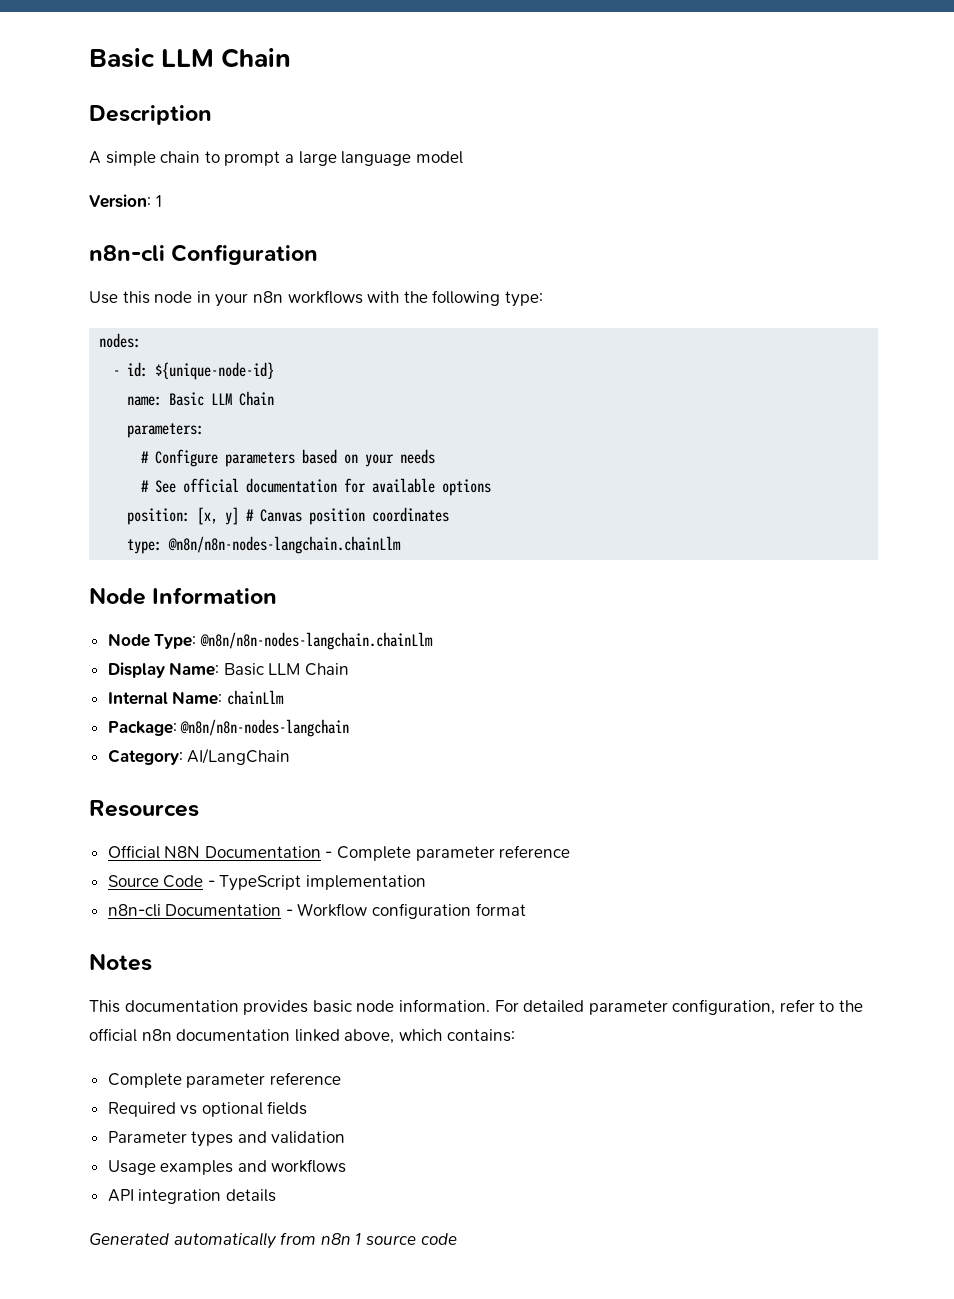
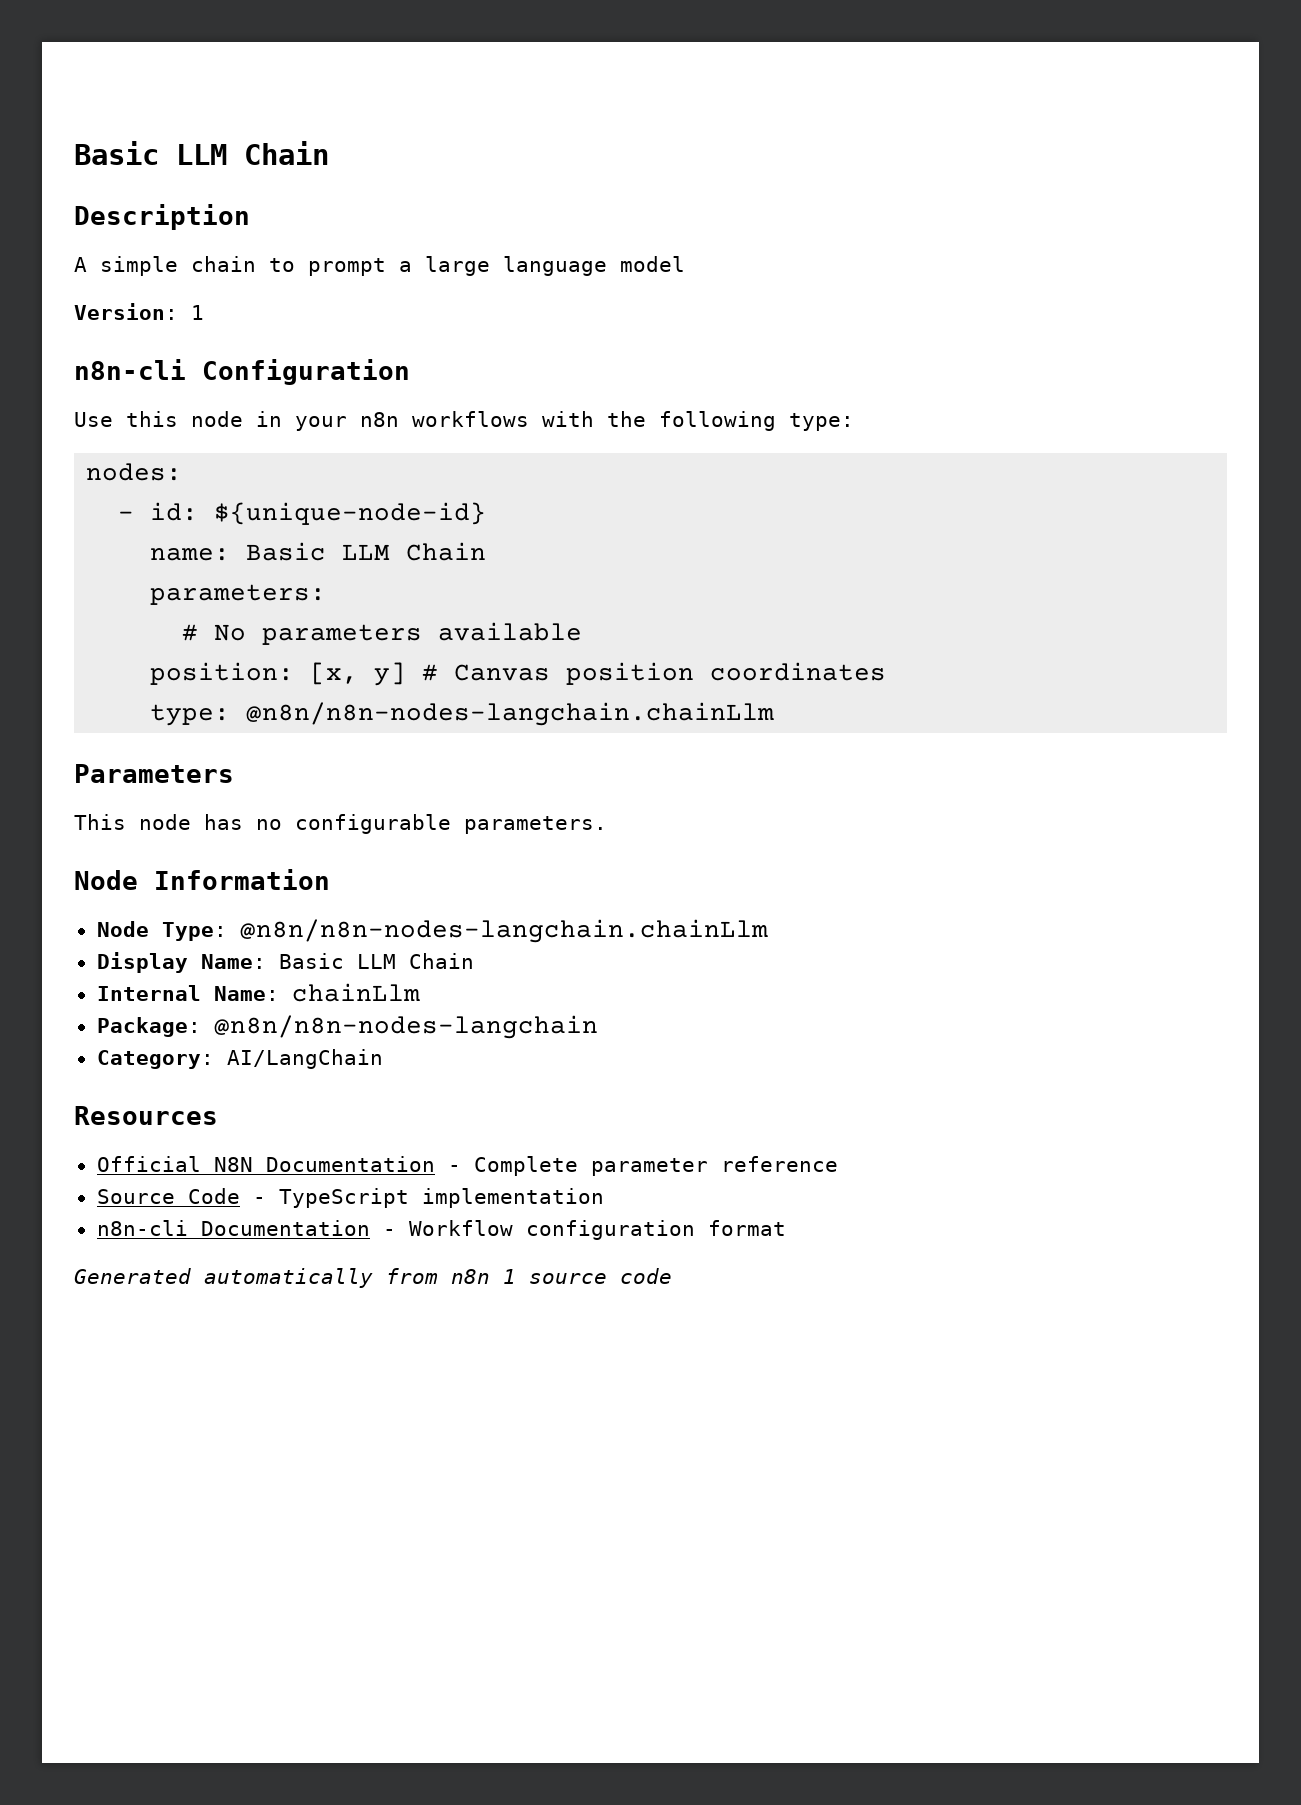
[155,449,436,467] [141,478,367,493] Configure parameters based on your needs // # See official documentation for -> [214,624,423,645] No parameters
[442,479,492,496] options -> (583, 631) none
(402, 545) none -> [74,764,234,783] [74,814,607,834] // Parameters // This node has no configurable parameters.
[89,953,152,971] [89,999,864,1015] [89,1028,515,1044] [107,1072,341,1088] [107,1101,308,1117] [107,1131,346,1147] [107,1159,347,1175] [107,1189,276,1204] // Notes // This documentation provides basic node information. For detailed parameter configuration, refer to the official n8n documentation linked above, which contains: // Complete parameter reference // Required vs optional fields // Parameter types and validation // Usage examples and workflows // API integration details -> (786, 1228) none

